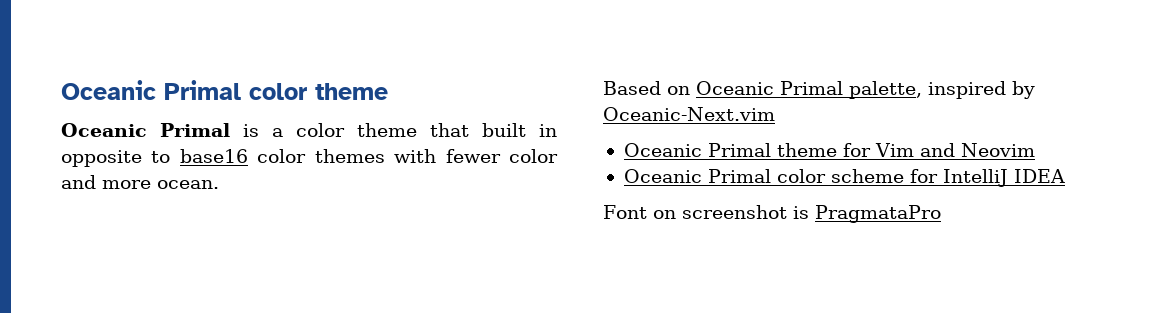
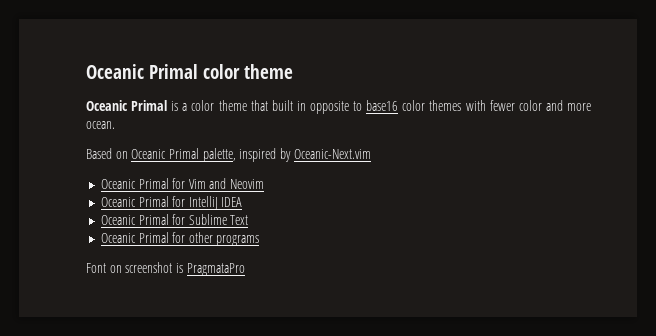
[776,143,837,157] theme -> (169, 183) none
[776,169,904,183] color scheme -> (169, 201) none
(1065, 176) none -> [100,214,249,225] [100,232,260,246] // Oceanic Primal for Sublime Text // Oceanic Primal for other programs

